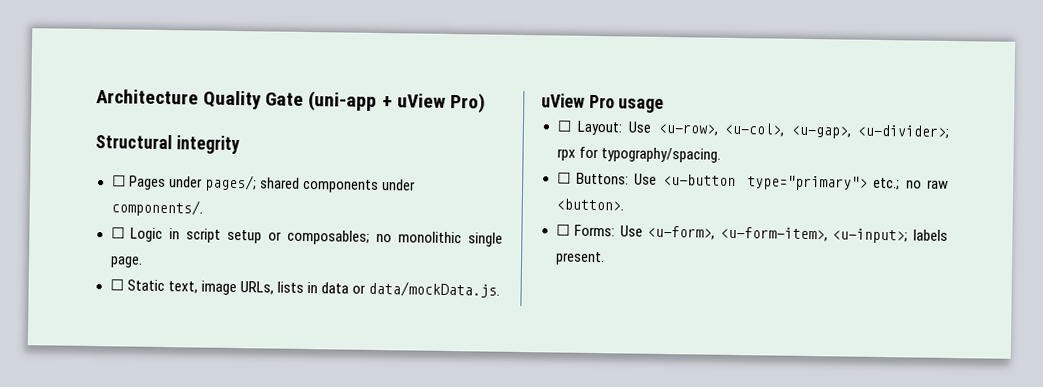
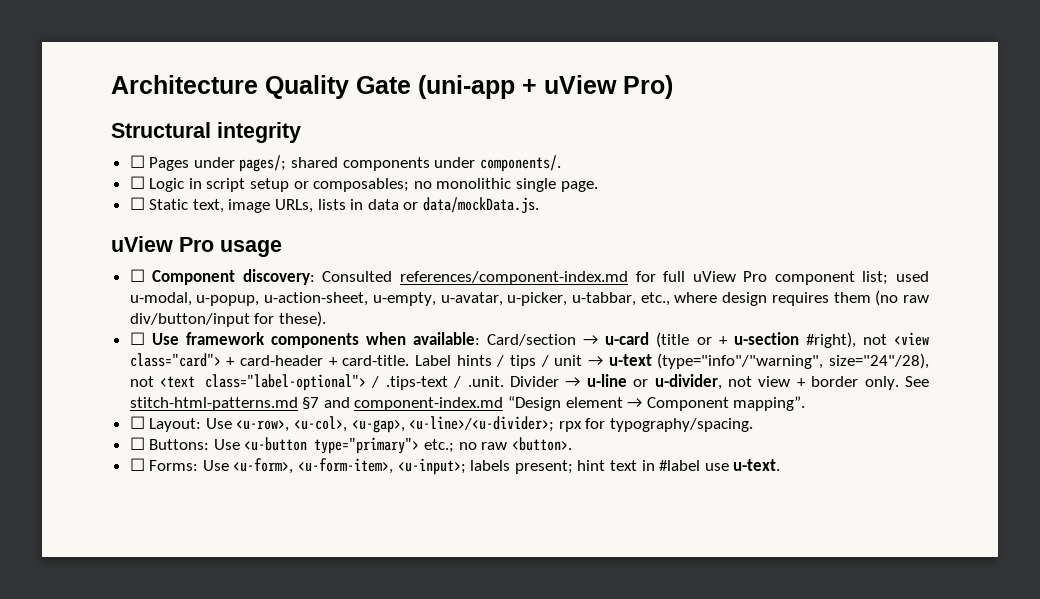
(665, 105) none -> [129,269,930,285] [129,290,929,306] [129,311,326,327] [129,332,930,348] [129,353,929,369] [129,374,929,391] [129,396,806,411] // ☐ Component discovery: Consulted references/component-index.md for full uView Pro component list; used u-modal, u-popup, u-action-sheet, u-empty, u-avatar, u-picker, u-tabbar, etc., where design requires them (no raw div/button/input for these). // ☐ Use framework components when available: Card/section → u-card (title or + u-section #right), not <view class="card"> + card-header + card-title. Label hints / tips / unit → u-text (type="info"/"warning", size="24"/28), not <text class="label-optional"> / .tips-text / .unit. Divider → u-line or u-divider, not view + border only. See stitch-html-patterns.md §7 and component-index.md “Design element → Component mapping”.
[857,124,949,139] <u-divider>; -> [409,416,555,432] <u-line>/<u-divider>;
[555,251,605,266] present. -> [514,459,781,474] present; hint text in #label use u-text.

